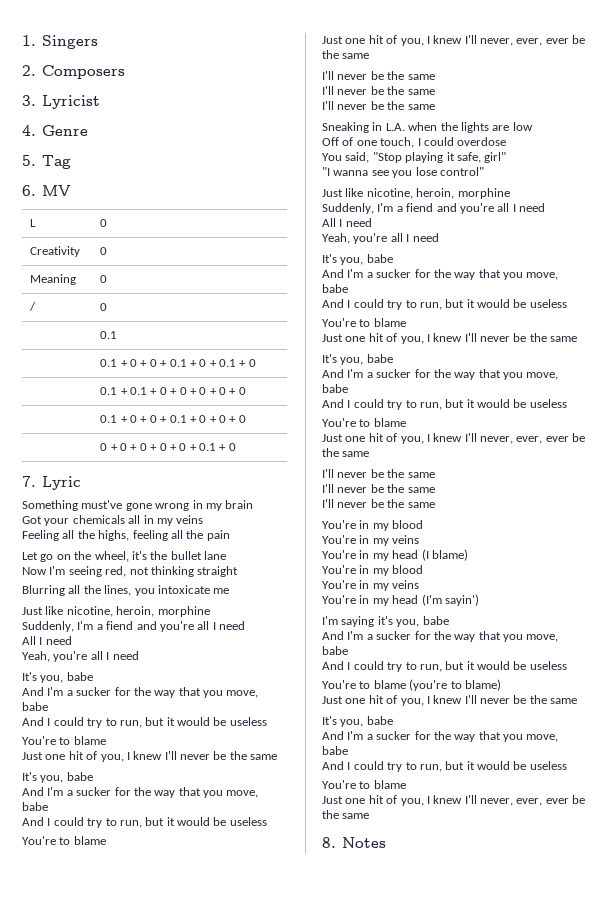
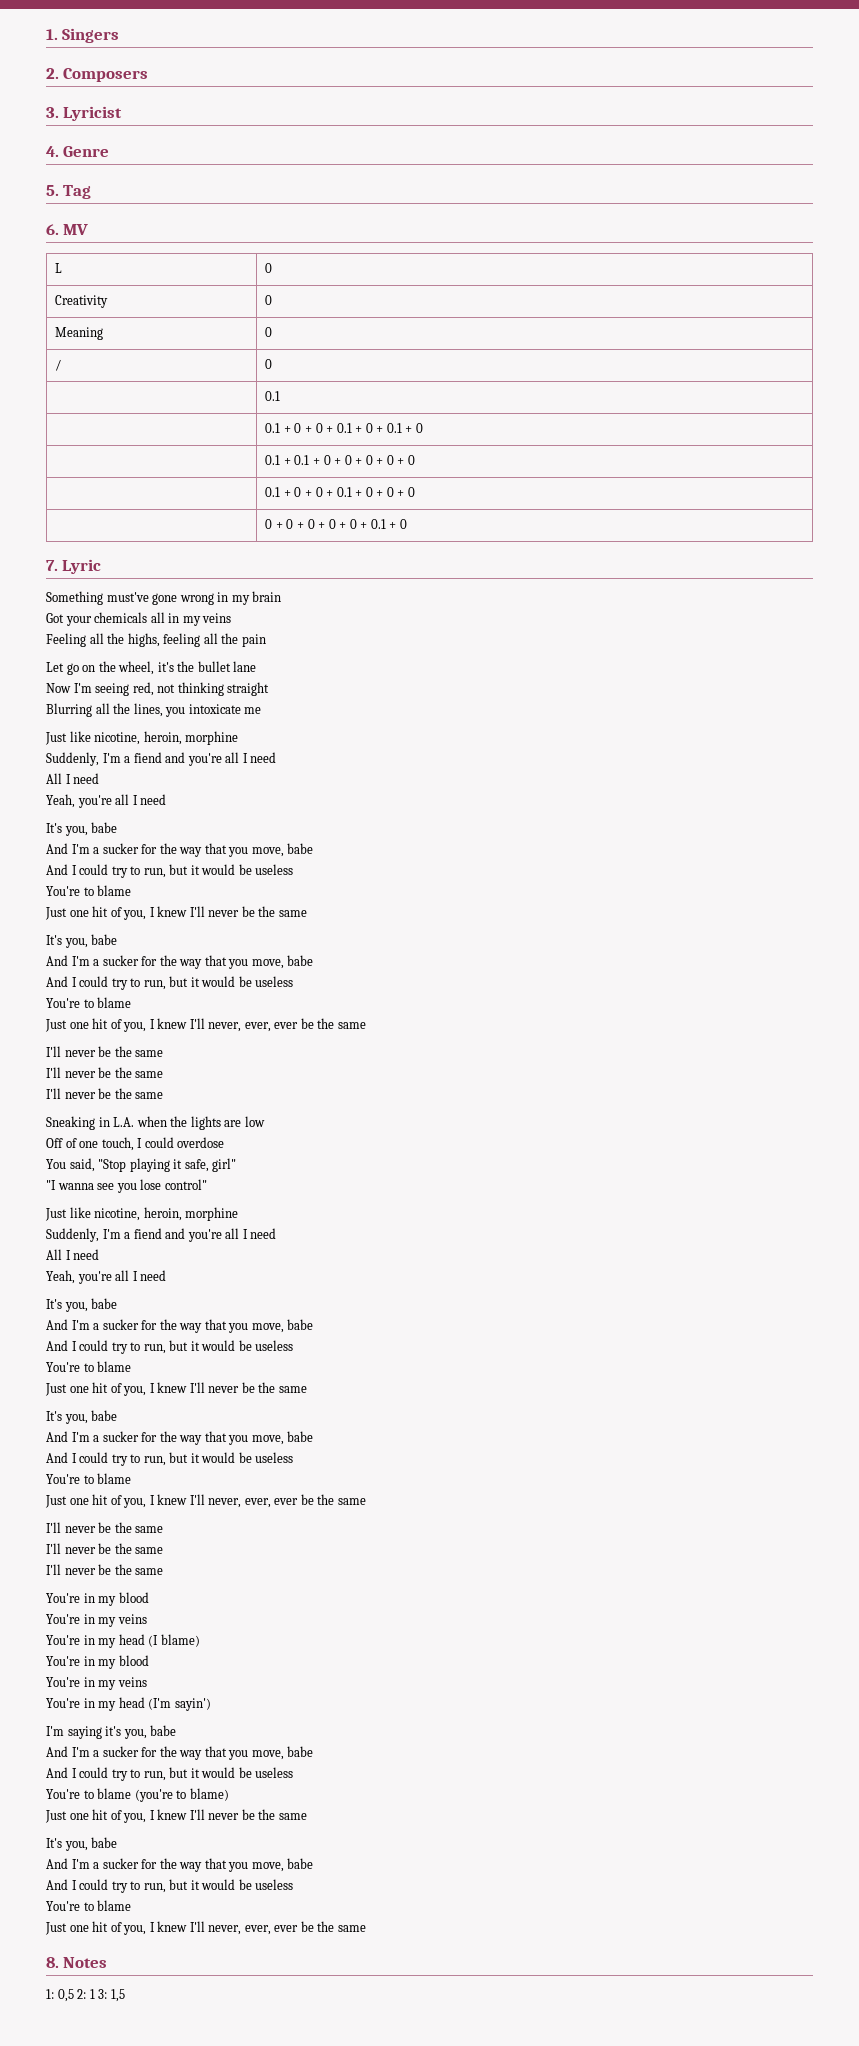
(386, 842) none -> [46,1989,125,2002] // 1: 0,5 2: 1 3: 1,5

